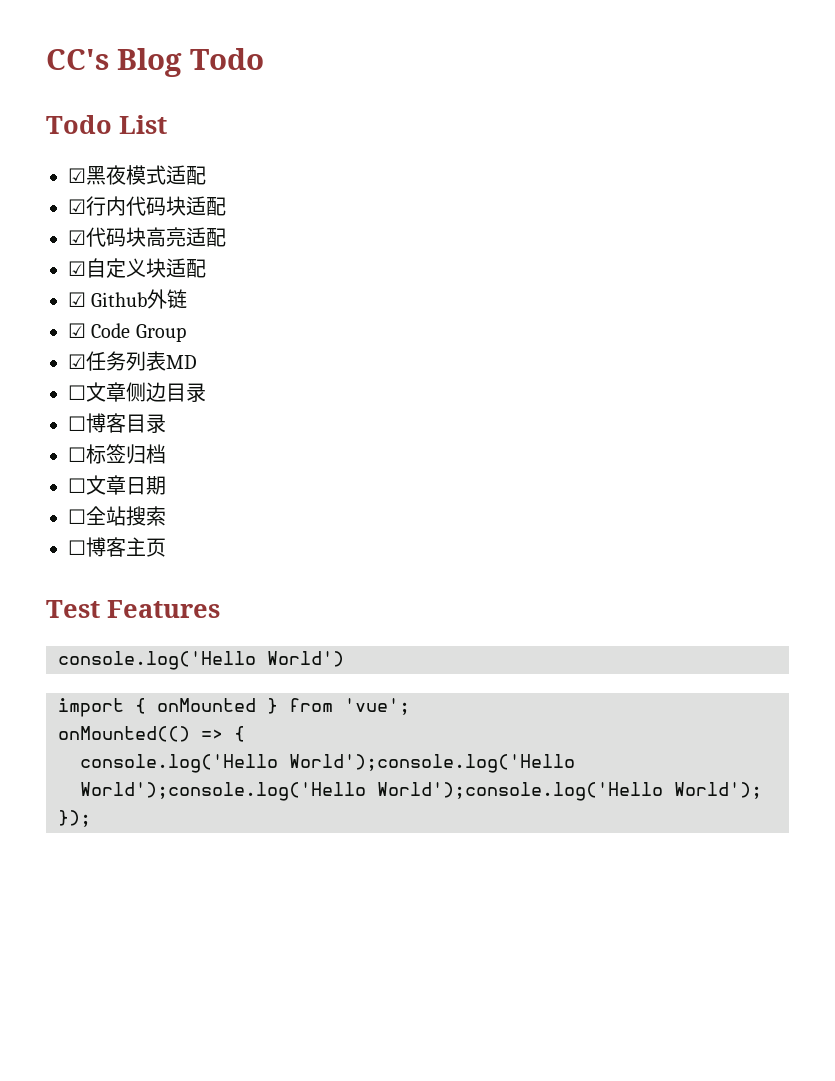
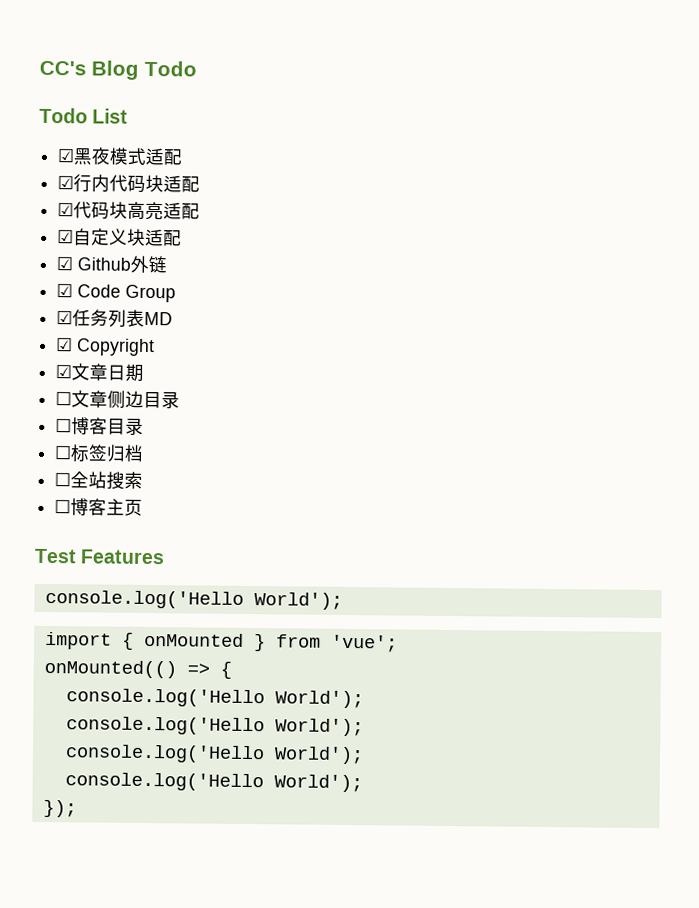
(197, 362) none -> [56,337,156,357] [55,363,145,382] // ☑ Copyright // ☑文章日期
[68,475,166,495] // ☐文章日期 -> (145, 453) none
[267,651,344,667] World') -> [253,592,343,610] World');
[289,754,575,773] [80,782,663,801] World');console.log('Hello World');console.log('Hello World');console.log('Hello -> [274,690,364,709] [65,716,364,737] [64,744,364,765] [64,772,264,792] World'); // console.log('Hello World'); // console.log('Hello World'); // console.log('Hello

